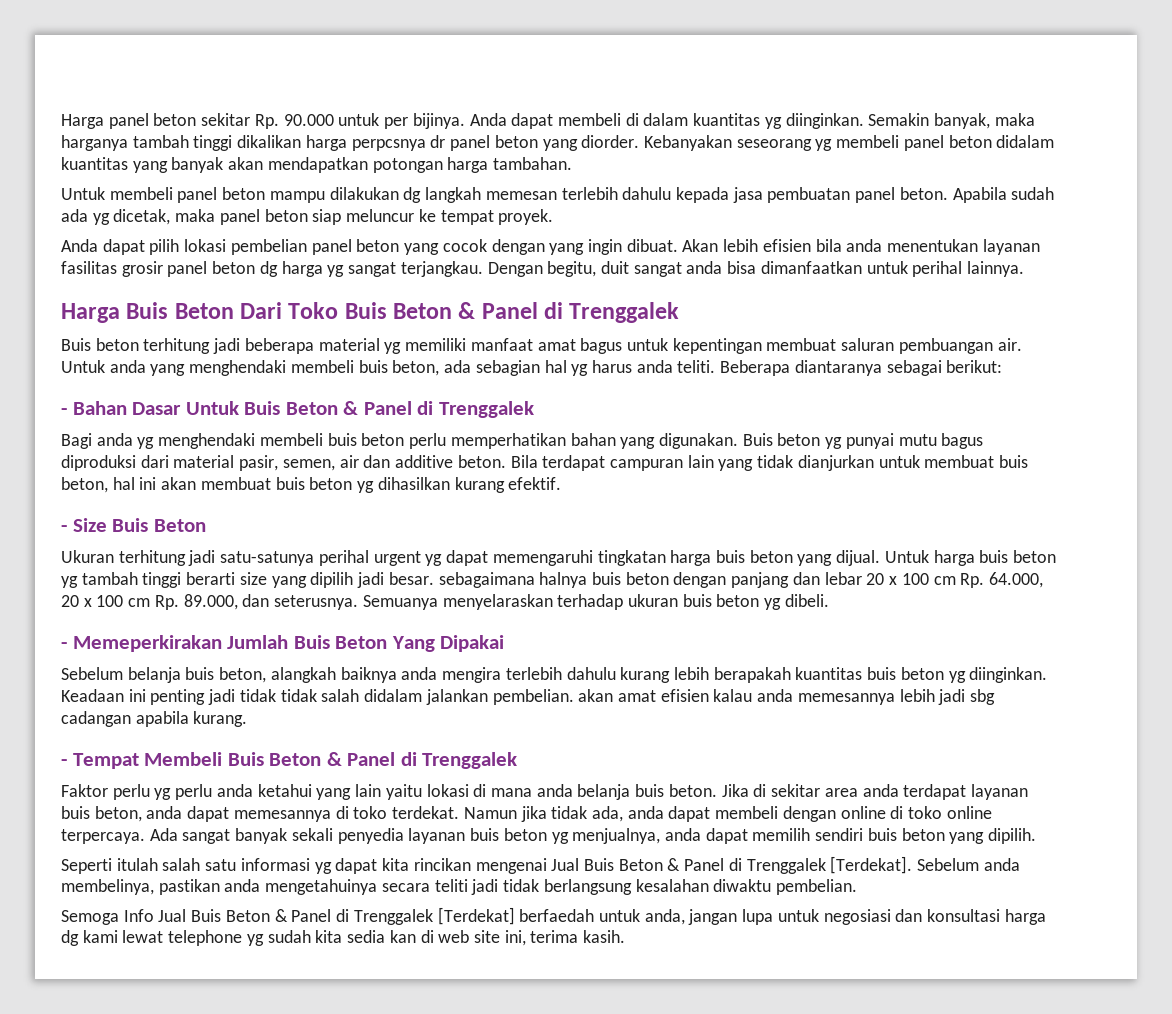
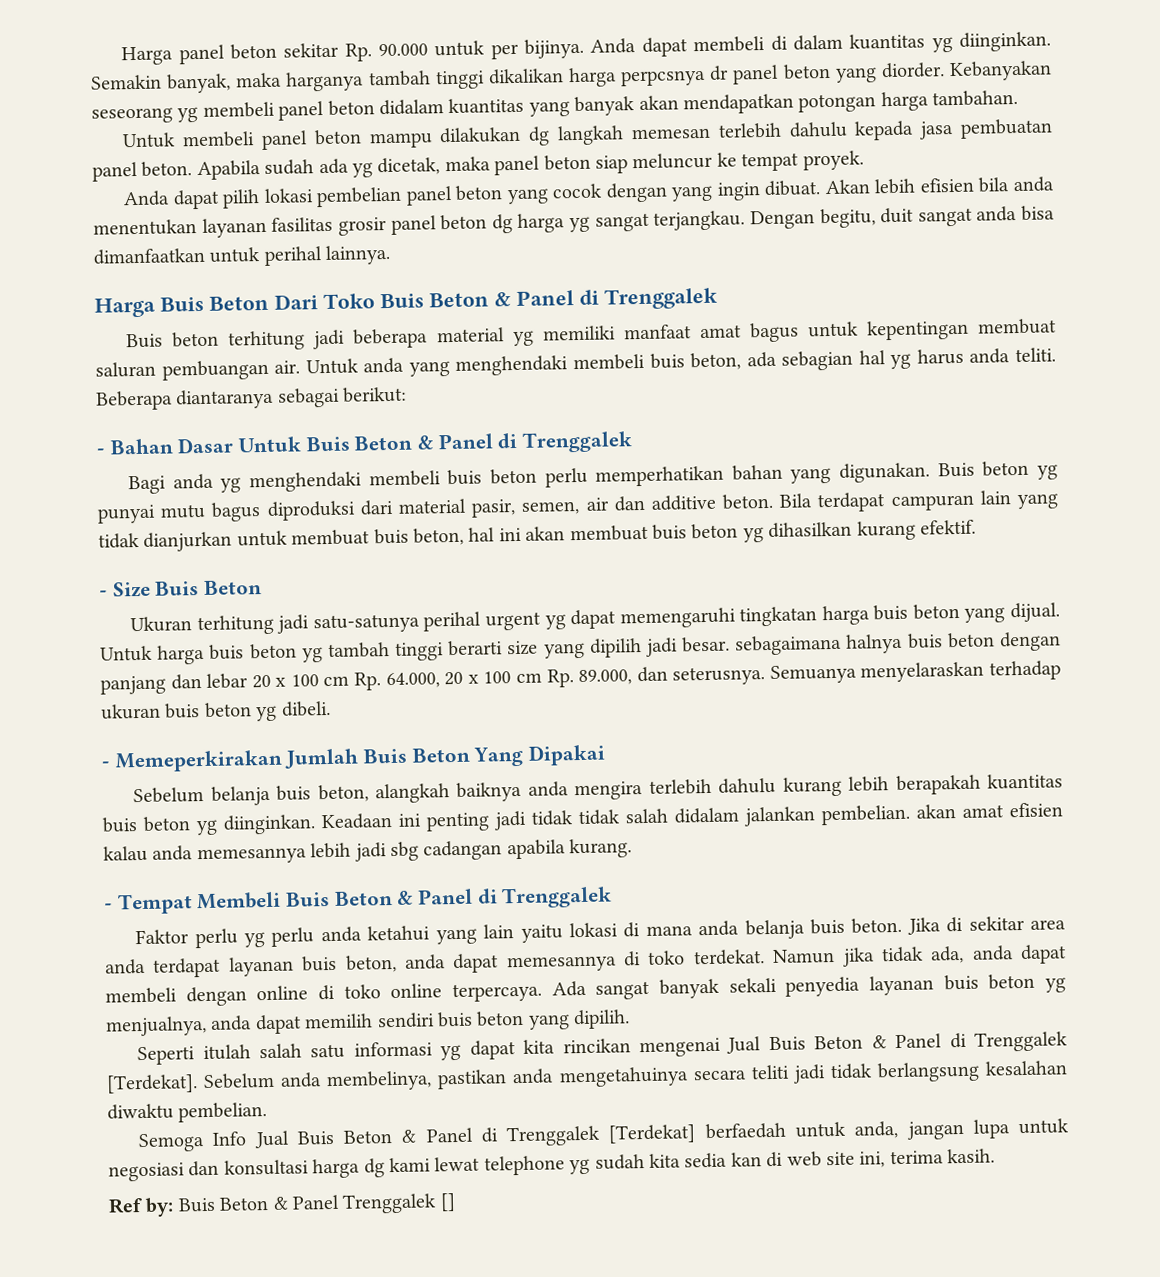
(626, 936) none -> [108,1193,456,1217] // Ref by: Buis Beton & Panel Trenggalek []

